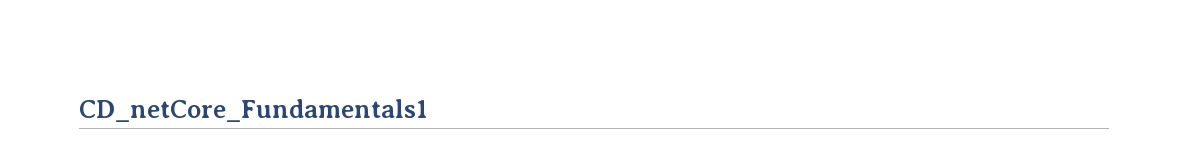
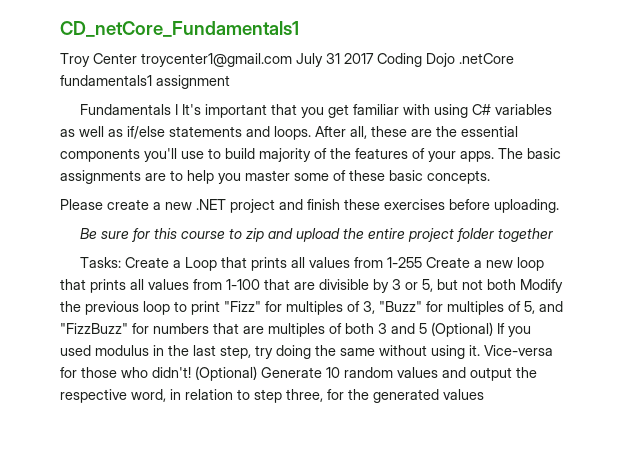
(428, 110) none -> [60,53,514,67] [60,75,230,89] [80,104,553,118] [60,126,518,140] [60,148,561,162] [60,170,490,184] [60,199,559,213] [80,228,554,242] [80,257,545,271] [60,279,563,293] [60,301,563,315] [60,322,531,337] [60,345,553,359] [60,366,537,381] [60,389,484,403] // Troy Center troycenter1@gmail.com July 31 2017 Coding Dojo .netCore fundamentals1 assignment // Fundamentals I It's important that you get familiar with using C# variables as well as if/else statements and loops. After all, these are the essential components you'll use to build majority of the features of your apps. The basic assignments are to help you master some of these basic concepts. // Please create a new .NET project and finish these exercises before uploading. // Be sure for this course to zip and upload the entire project folder together // Tasks: Create a Loop that prints all values from 1-255 Create a new loop that prints all values from 1-100 that are divisible by 3 or 5, but not both Modify the previous loop to print "Fizz" for multiples of 3, "Buzz" for multiples of 5, and "FizzBuzz" for numbers that are multiples of both 3 and 5 (Optional) If you used modulus in the last step, try doing the same without using it. Vice-versa for those who didn't! (Optional) Generate 10 random values and output the respective word, in relation to step three, for the generated values

